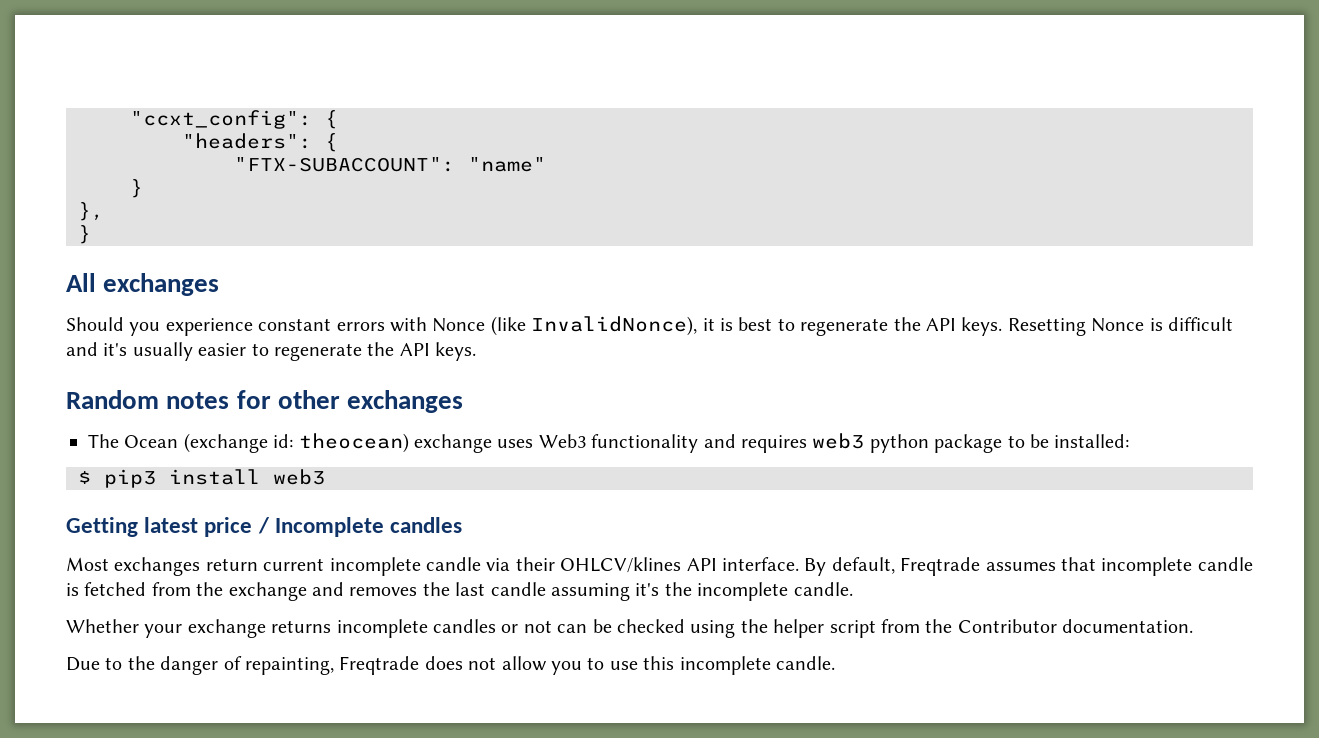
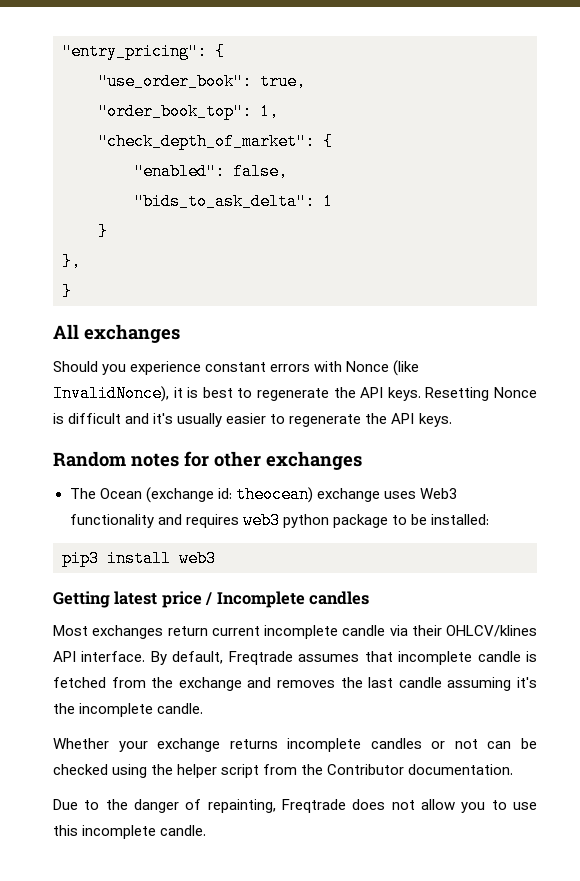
[130,110,338,129] [182,133,338,152] [234,157,546,172] "ccxt_config": { // "headers": { // "FTX-SUBACCOUNT": "name" -> [62,43,225,60] [98,73,306,90] [98,103,279,120] [98,133,333,150] [134,163,288,180] [134,193,333,210] "entry_pricing": { // "use_order_book": true, // "order_book_top": 1, // "check_depth_of_market": { // "enabled": false, // "bids_to_ask_delta": 1
[78,471,91,484] $ -> (489, 519) none

